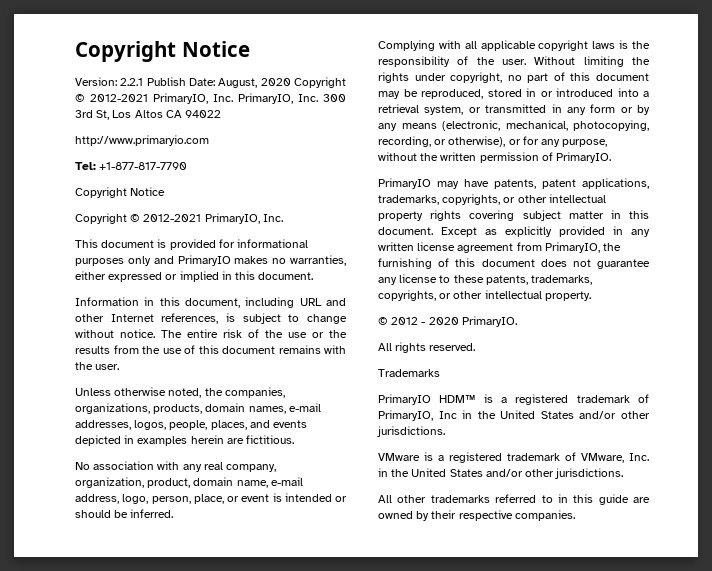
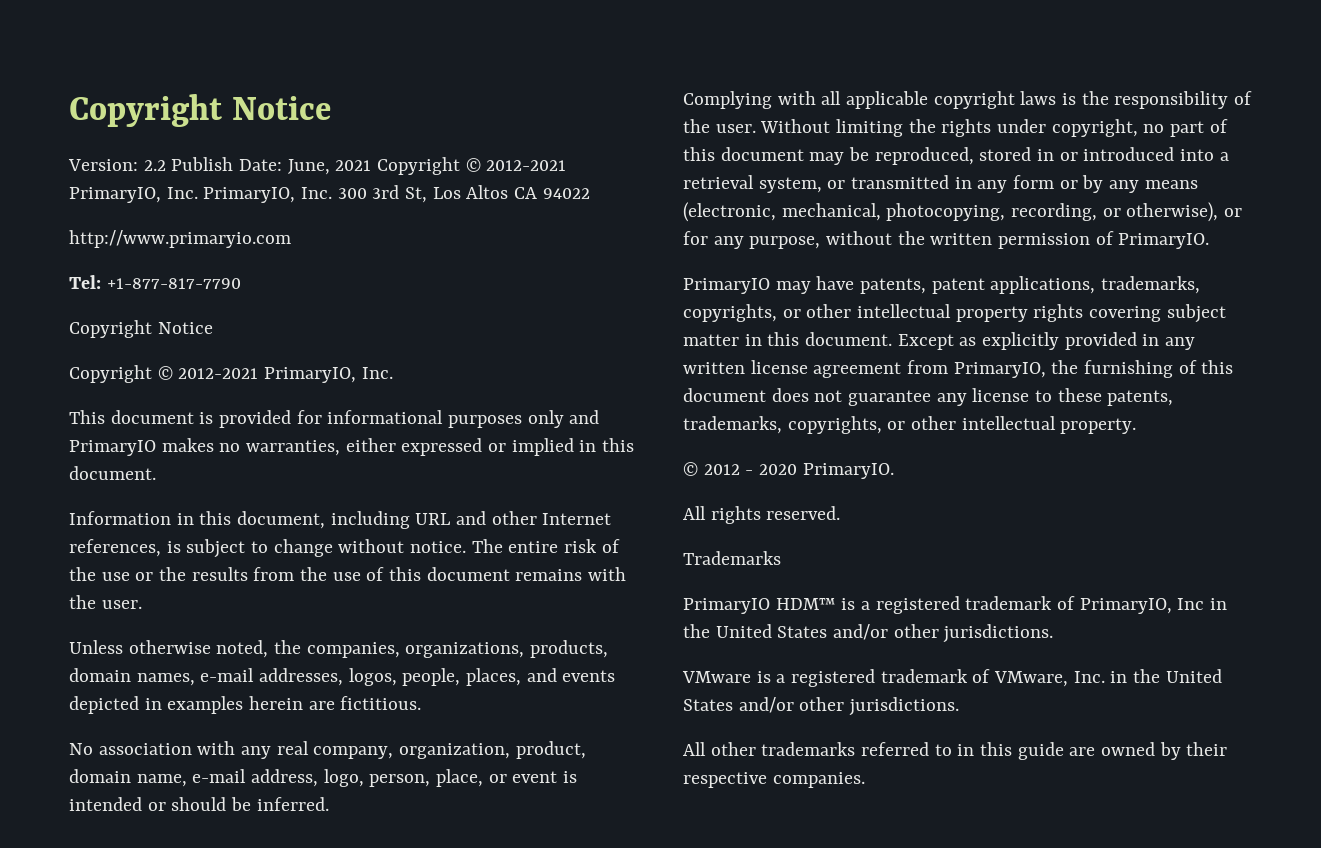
[120,78,144,86] 2.2.1 -> [143,160,166,171] 2.2
[218,78,291,88] August, 2020 -> [287,159,372,175] June, 2021

